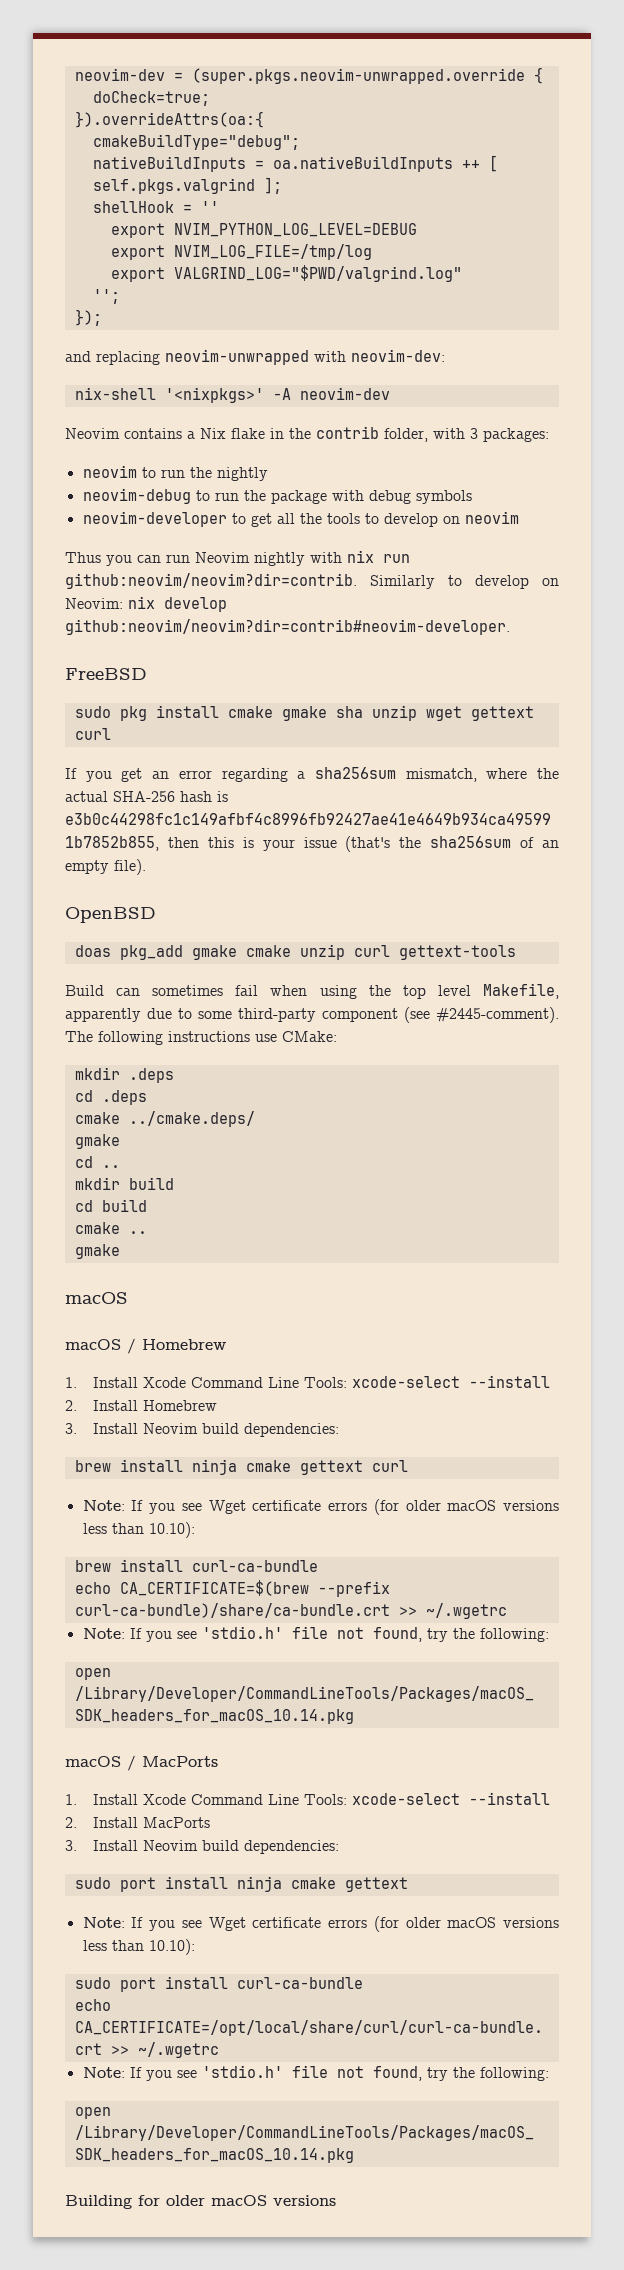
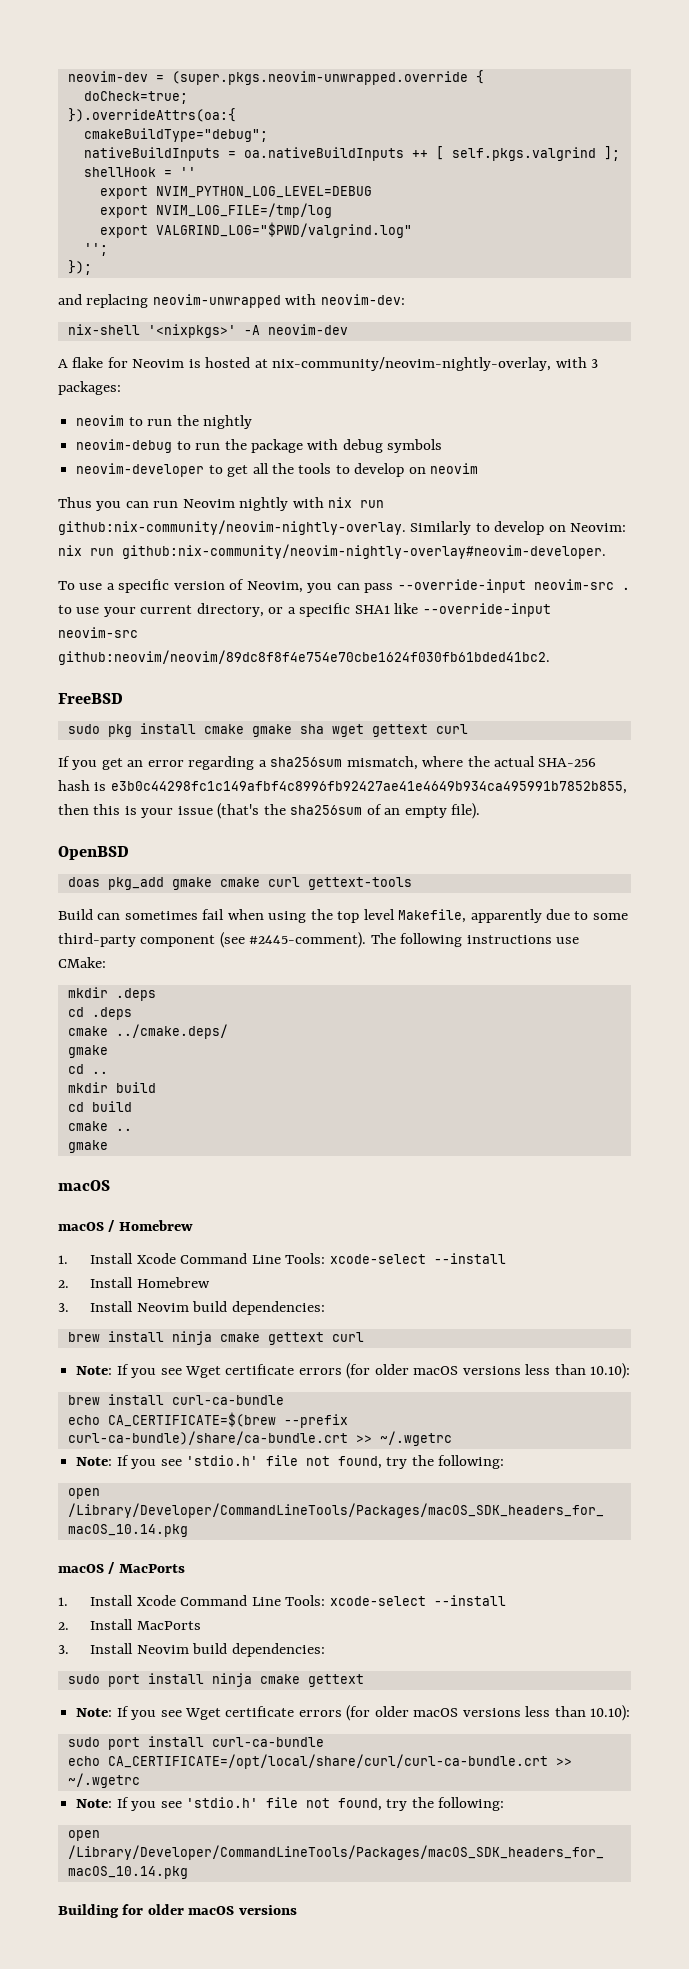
[65,426,428,442] Neovim contains a Nix flake in the contrib folder, -> [58,357,552,371] A flake for Neovim is hosted at nix-community/neovim-nightly-overlay,
[65,573,357,589] github:neovim/neovim?dir=contrib. -> [58,520,406,535] github:nix-community/neovim-nightly-overlay.
[164,597,227,612] [65,619,510,635] develop github:neovim/neovim?dir=contrib#neovim-developer. -> [90,544,606,559] [58,579,630,593] [58,603,551,617] [58,627,138,638] [58,650,550,665] run github:nix-community/neovim-nightly-overlay#neovim-developer. // To use a specific version of Neovim, you can pass --override-input neovim-src . to use your current directory, or a specific SHA1 like --override-input neovim-src github:neovim/neovim/89dc8f8f4e754e70cbe1624f030fb61bded41bc2.
[371,705,417,721] unzip -> (324, 729) none
[299,944,345,960] unzip -> (260, 882) none

